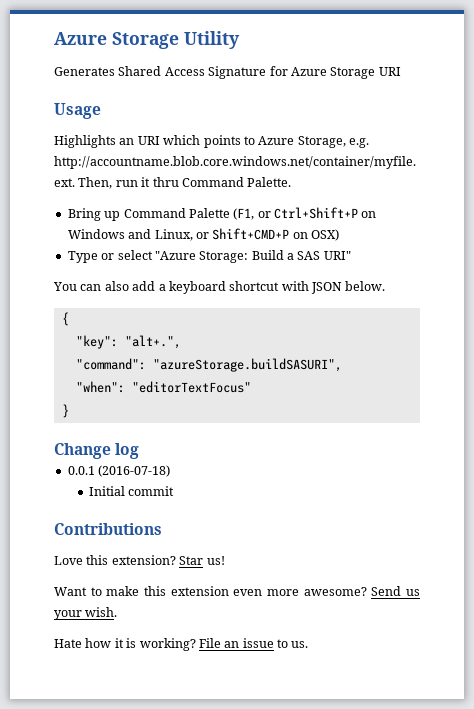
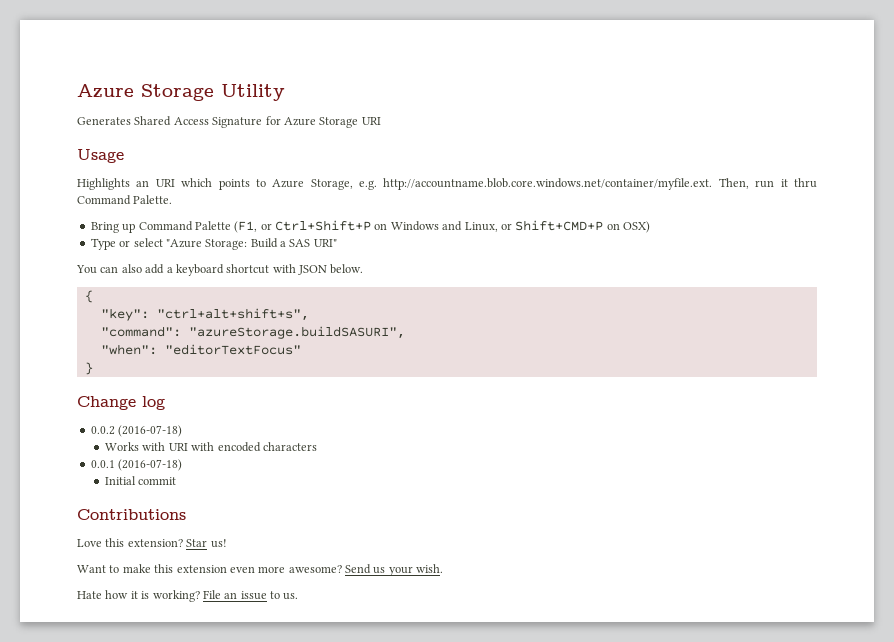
[124,335,181,349] "alt+.", -> [156,308,309,321] "ctrl+alt+shift+s",
(140, 451) none -> [90,425,183,437] [105,442,317,452] // 0.0.2 (2016-07-18) // Works with URI with encoded characters

